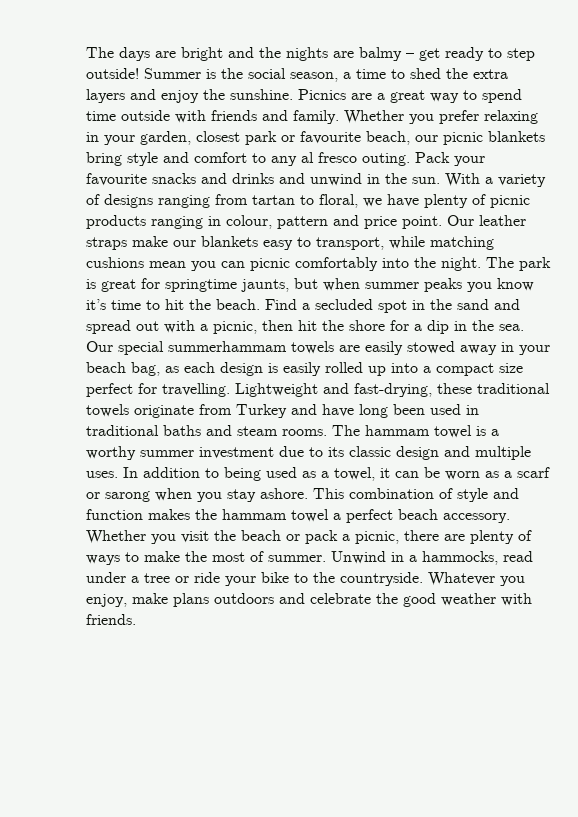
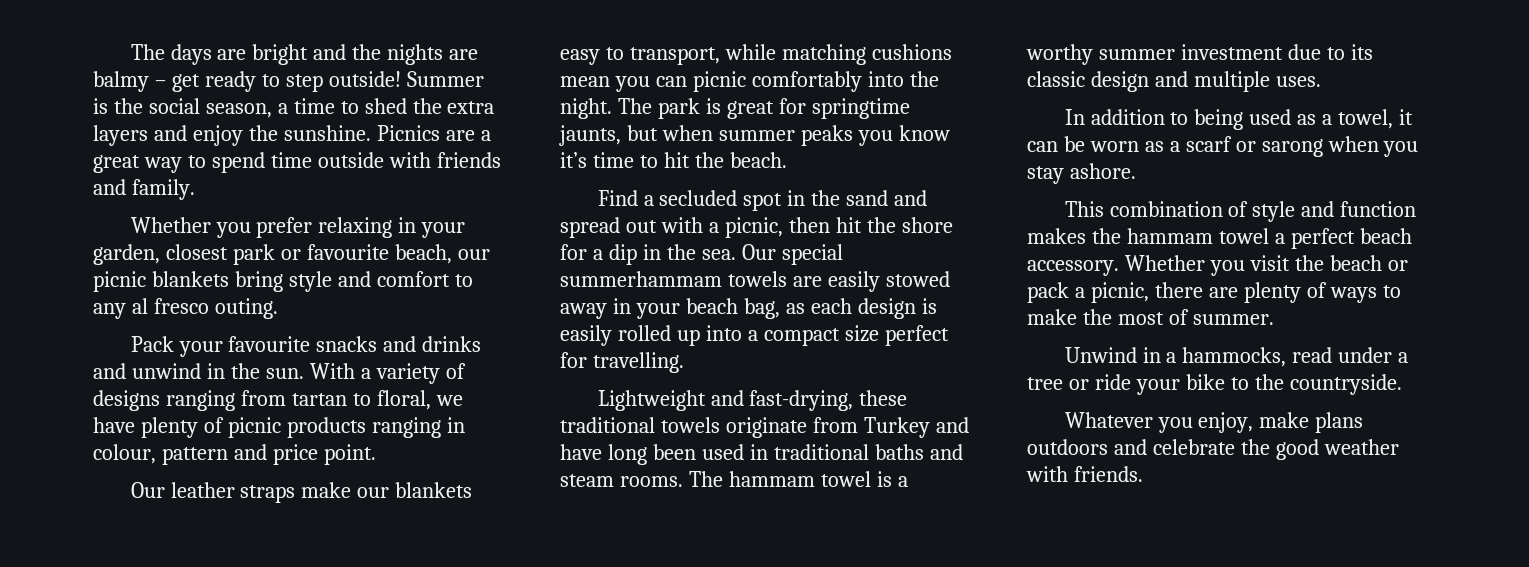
(339, 117) none -> (195, 189) //
(410, 159) none -> (278, 308) //
(442, 222) none -> (376, 454) //
(260, 304) none -> (787, 160) //
(230, 390) none -> (684, 362) //
(118, 474) none -> (1321, 81) //
(308, 493) none -> (1136, 171) //
(326, 558) none -> (1274, 319) //
(423, 579) none -> (1402, 384) //

